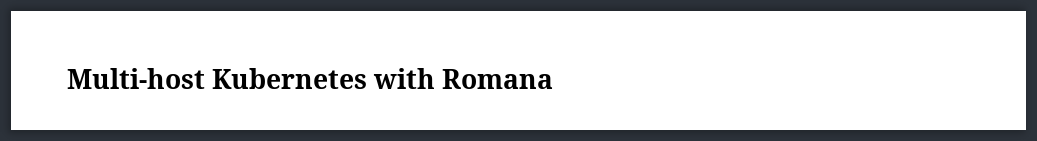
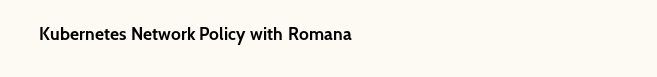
[67,68,368,89] Multi-host Kubernetes -> [39,27,247,45] Kubernetes Network Policy

